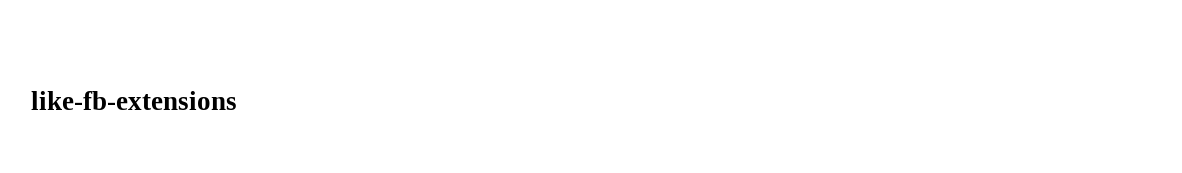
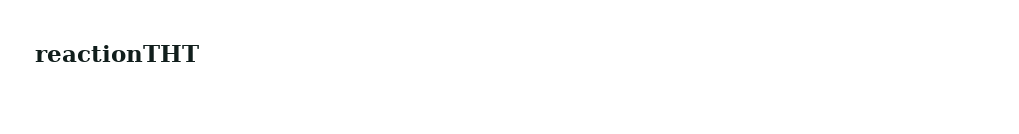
[31,91,237,110] like-fb-extensions -> [35,45,199,62] reactionTHT

